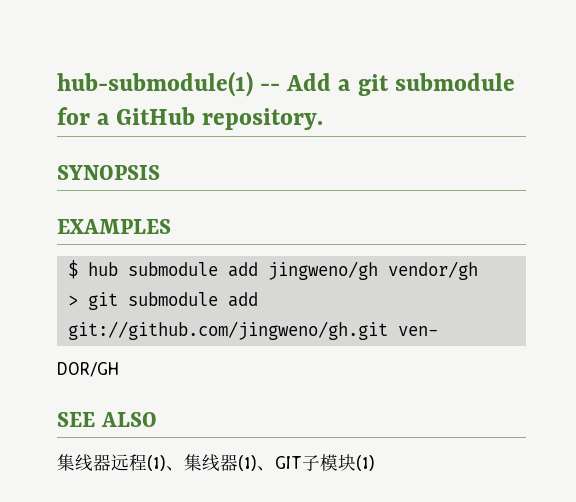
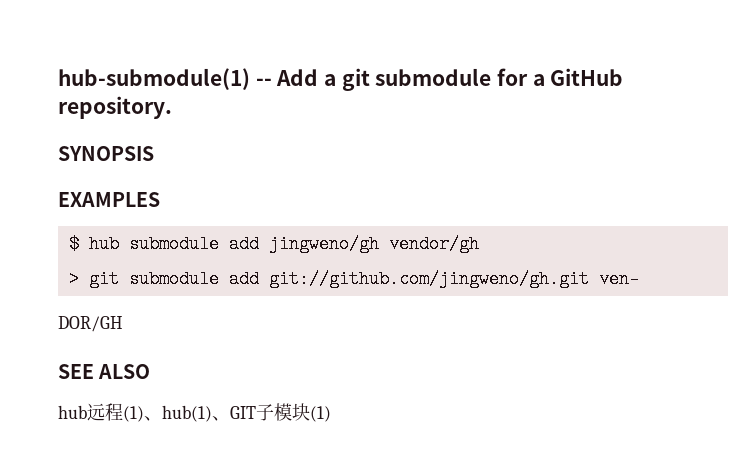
[57,454,111,472] 集线器 -> [58,405,87,419] hub
[184,454,257,472] 集线器(1) -> [162,405,212,422] hub(1)

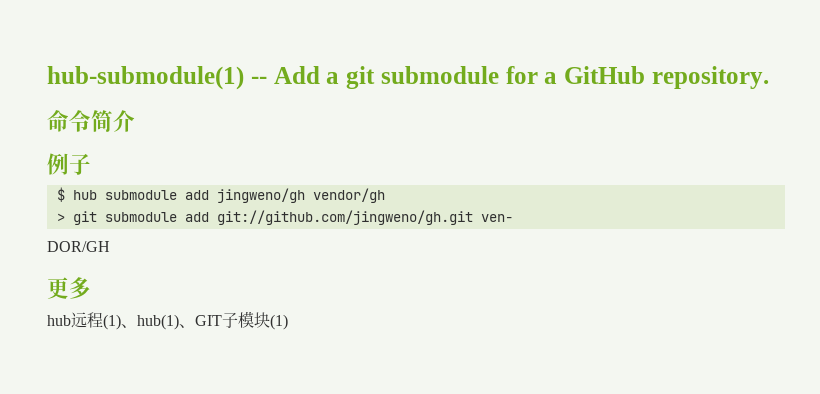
[58,146,154,161] [58,192,160,207] SYNOPSIS // EXAMPLES -> [47,110,135,132] [47,153,91,175] 命令简介 // 例子
[58,364,151,379] SEE ALSO -> [47,277,91,299] 更多

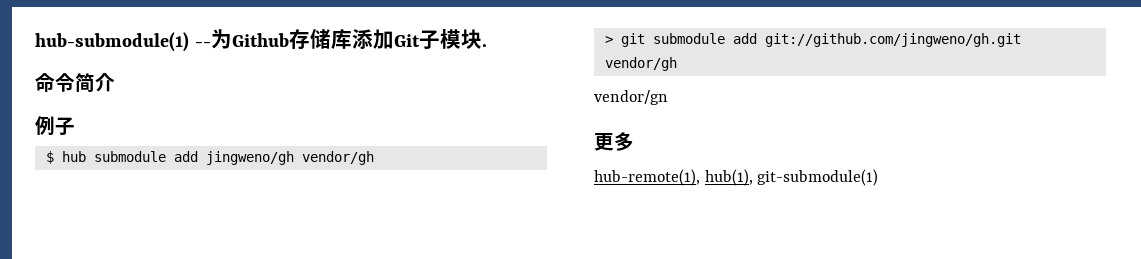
[273,66,769,89] Add a git submodule for a GitHub repository. -> [210,29,487,50] 为Github存储库添加Git子模块.
[480,214,513,222] [47,241,110,252] ven- // DOR/GH -> [604,57,677,71] [594,90,668,105] vendor/gh // vendor/gn
[47,311,288,330] hub远程(1)、hub(1)、GIT子模块(1) -> [594,169,879,186] hub-remote(1), hub(1), git-submodule(1)

